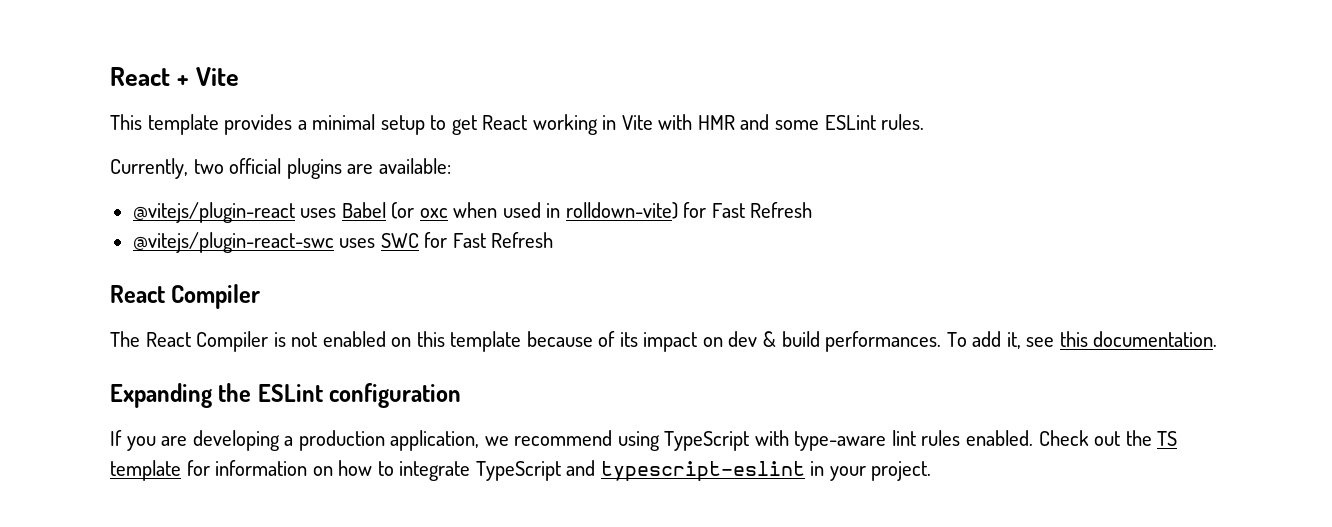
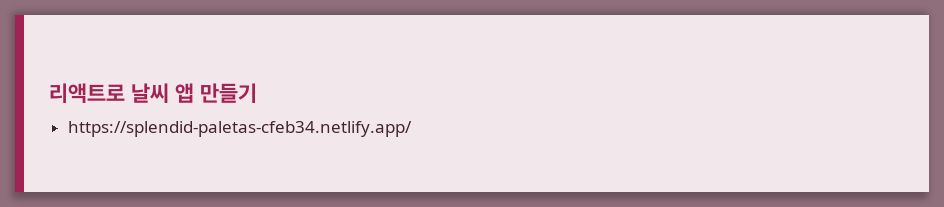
[110,67,240,86] [110,114,925,135] [110,158,451,179] [132,202,813,223] [132,232,554,253] [110,284,261,309] [110,331,1218,352] [110,383,462,408] [110,430,1178,451] [110,460,932,481] React + Vite // This template provides a minimal setup to get React working in Vite with HMR and some ESLint rules. // Currently, two official plugins are available: // @vitejs/plugin-react uses Babel (or oxc when used in rolldown-vite) for Fast Refresh // @vitejs/plugin-react-swc uses SWC for Fast Refresh // React Compiler // The React Compiler is not enabled on this template because of its impact on dev & build performances. To add it, see this documentation. // Expanding the ESLint configuration // If you are developing a production application, we recommend using TypeScript with type-aware lint rules enabled. Check out the TS template for information on how to integrate TypeScript and typescript-eslint in your project. -> [49,83,257,104] [67,121,412,137] 리액트로 날씨 앱 만들기 // https://splendid-paletas-cfeb34.netlify.app/

